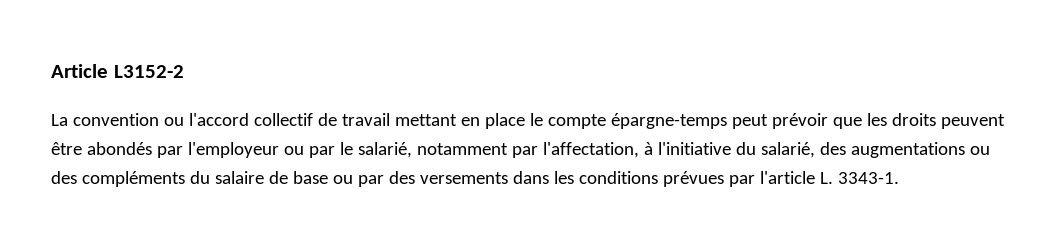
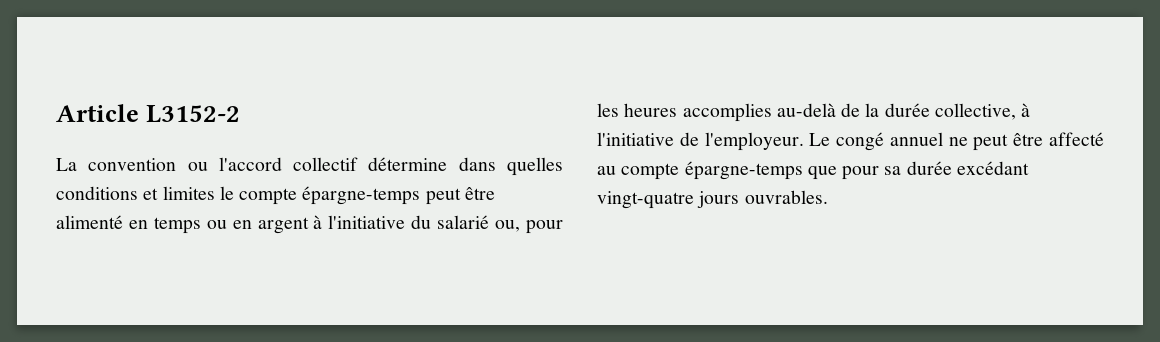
[317,113,1005,129] [51,142,990,158] [51,171,899,187] de travail mettant en place le compte épargne-temps peut prévoir que les droits peuvent être abondés par l'employeur ou par le salarié, notamment par l'affectation, à l'initiative du salarié, des augmentations ou des compléments du salaire de base ou par des versements dans les conditions prévues par l'article L. 3343-1. -> [368,157,563,176] [56,186,495,205] [56,215,564,234] [597,103,1031,122] [597,132,1104,151] [597,161,1029,180] [597,190,828,209] détermine dans quelles conditions et limites le compte épargne-temps peut être alimenté en temps ou en argent à l'initiative du salarié ou, pour les heures accomplies au-delà de la durée collective, à l'initiative de l'employeur. Le congé annuel ne peut être affecté au compte épargne-temps que pour sa durée excédant vingt-quatre jours ouvrables.

